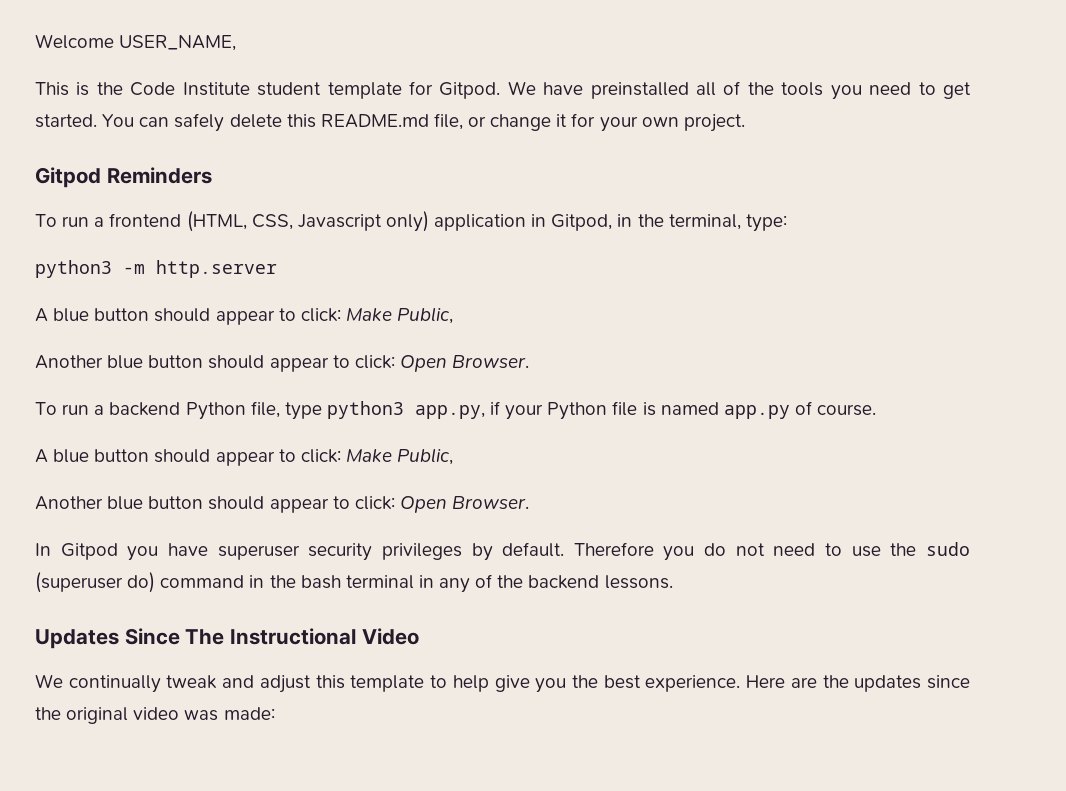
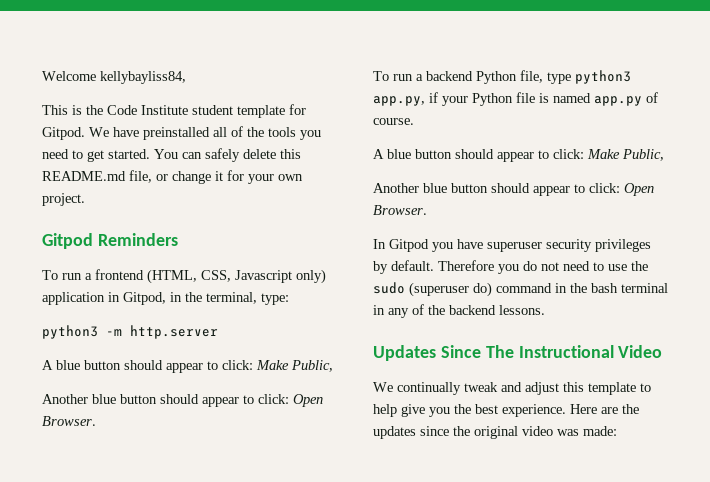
[119,35,237,51] USER_NAME, -> [100,71,186,84] kellybayliss84,

